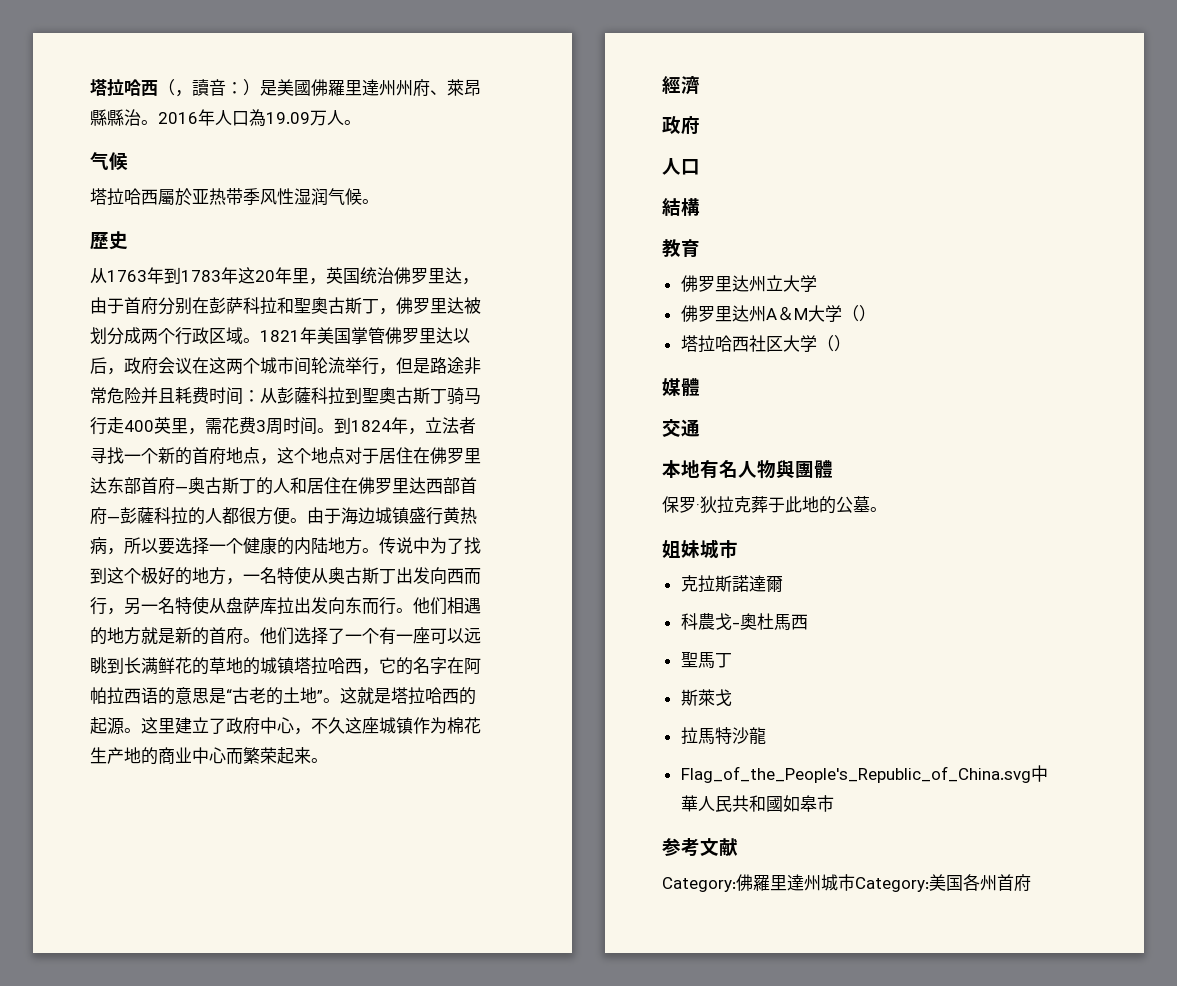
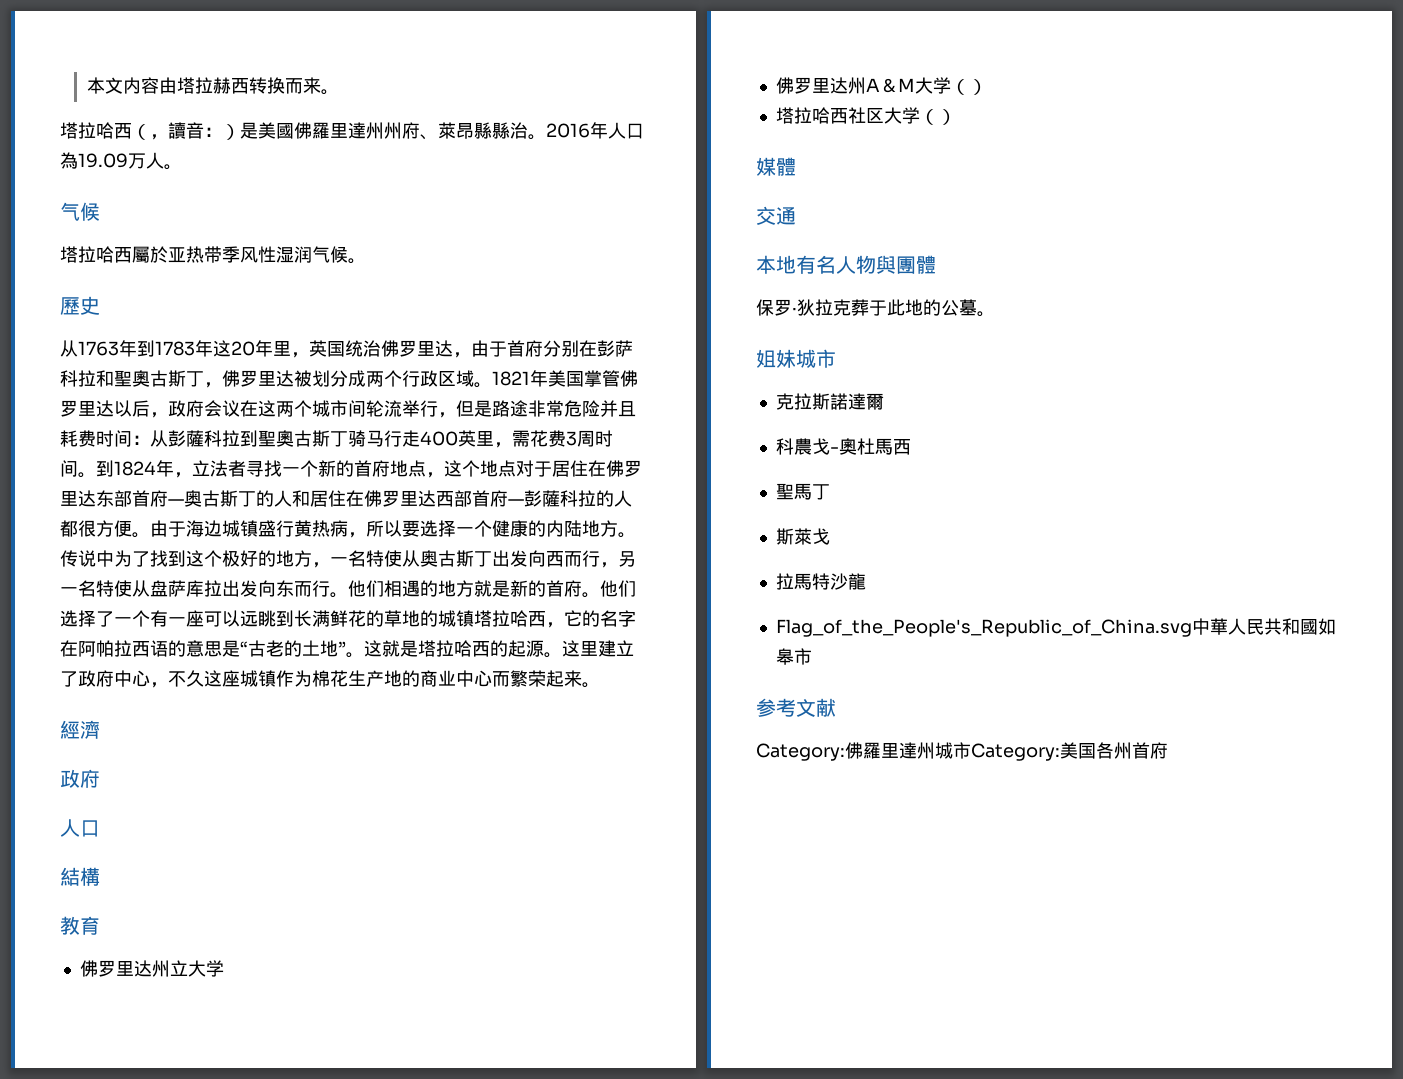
(90, 87) none -> [87,77,340,95] 本文内容由塔拉赫西转换而来。 //

